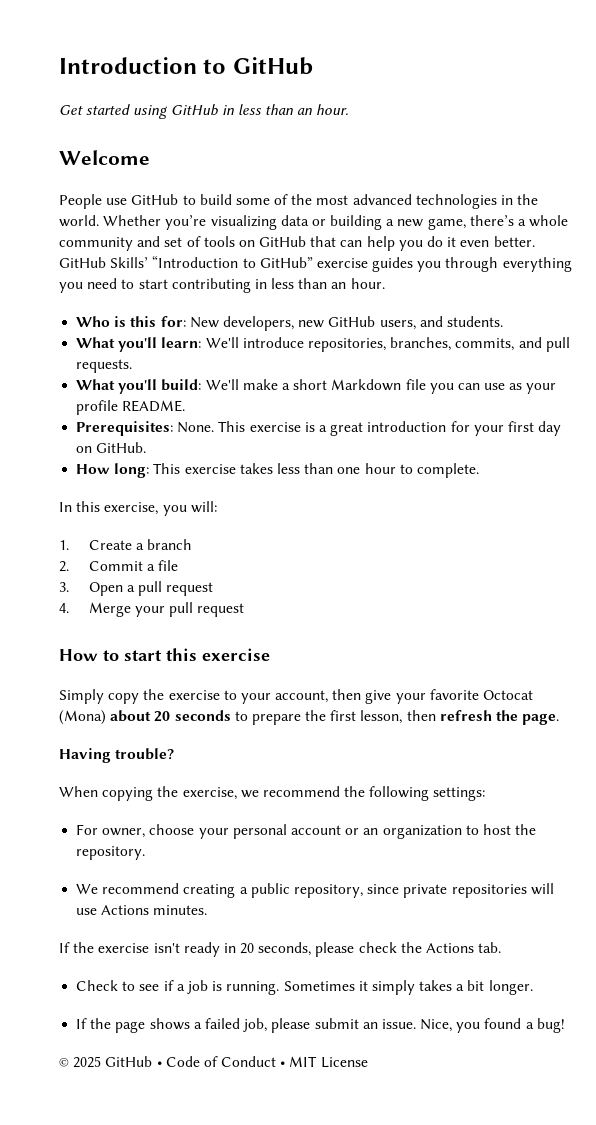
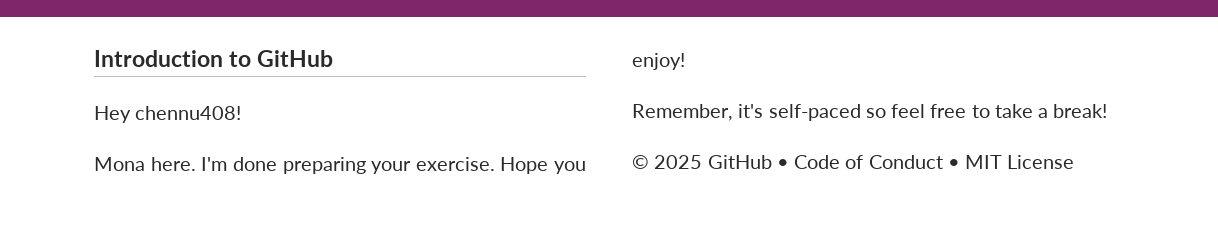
[59,104,349,119] [59,150,150,165] [59,194,539,209] [59,215,569,230] [59,236,535,251] [59,255,572,272] [59,278,385,293] [76,316,503,331] [76,337,570,352] [76,359,133,373] [76,379,557,394] [76,400,186,415] [76,421,562,436] [76,442,147,453] [76,463,479,478] [59,501,217,516] [59,539,193,550] [59,560,179,572] [59,581,214,596] [59,602,245,617] [59,648,270,661] [59,689,534,704] [59,710,560,725] [59,748,175,763] [59,786,486,801] [76,824,537,839] [76,846,146,860] [76,883,554,898] [76,905,208,915] [59,942,502,957] [76,980,533,995] [76,1018,565,1033] Get started using GitHub in less than an hour. // Welcome // People use GitHub to build some of the most advanced technologies in the world. Whether you’re visualizing data or building a new game, there’s a whole community and set of tools on GitHub that can help you do it even better. GitHub Skills’ “Introduction to GitHub” exercise guides you through everything you need to start contributing in less than an hour. // Who is this for: New developers, new GitHub users, and students. // What you'll learn: We'll introduce repositories, branches, commits, and pull requests. // What you'll build: We'll make a short Markdown file you can use as your profile README. // Prerequisites: None. This exercise is a great introduction for your first day on GitHub. // How long: This exercise takes less than one hour to complete. // In this exercise, you will: // 1. Create a branch // 2. Commit a file // 3. Open a pull request // 4. Merge your pull request // How to start this exercise // Simply copy the exercise to your account, then give your favorite Octocat (Mona) about 20 seconds to prepare the first lesson, then refresh the page. // Having trouble? // When copying the exercise, we recommend the following settings: // For owner, choose your personal account or an organization to host the repository. // We recommend creating a public repository, since private repositories will use Actions minutes. // If the exercise isn't ready in 20 seconds, please check the Actions tab. // Check to see if a job is running. Sometimes it simply takes a bit longer. // If the page shows a failed job, please submit an issue. Nice, you found a bug! -> [94,106,242,123] [94,157,586,174] [632,53,685,70] [632,104,1108,121] Hey chennu408! // Mona here. I'm done preparing your exercise. Hope you enjoy! // Remember, it's self-paced so feel free to take a break!

